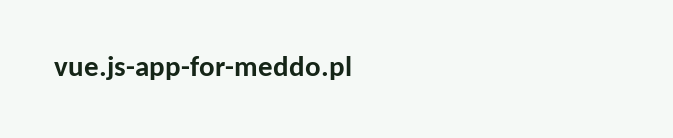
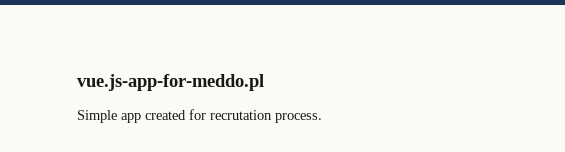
(352, 68) none -> [77,109,322,123] // Simple app created for recrutation process.

